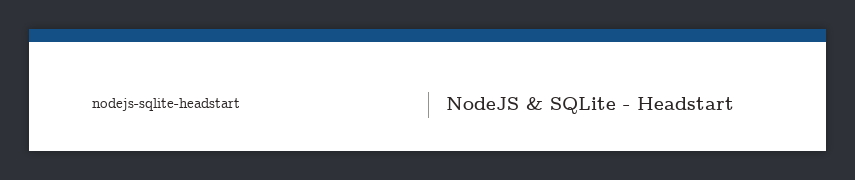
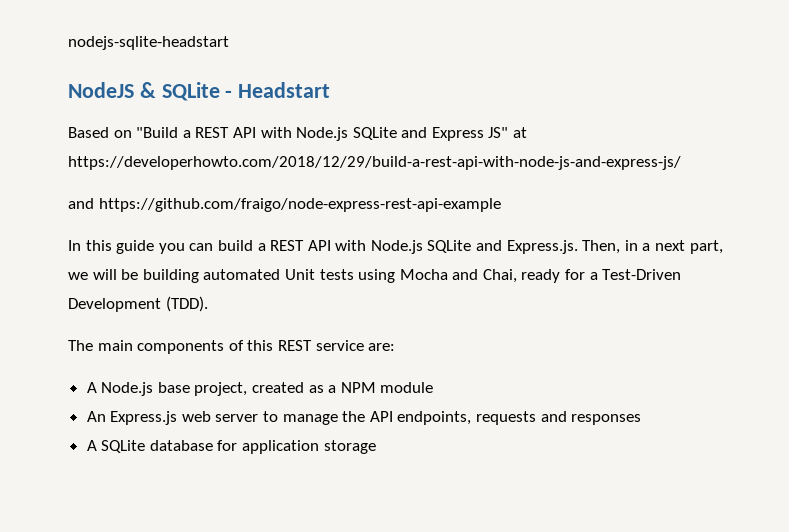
(734, 103) none -> [68,127,528,141] [68,156,681,170] [68,198,501,212] [68,240,723,254] [68,269,682,283] [68,296,208,312] [68,340,396,354] [86,382,434,396] [86,411,642,425] [86,440,376,454] // Based on "Build a REST API with Node.js SQLite and Express JS" at https://developerhowto.com/2018/12/29/build-a-rest-api-with-node-js-and-express-js/ // and https://github.com/fraigo/node-express-rest-api-example // In this guide you can build a REST API with Node.js SQLite and Express.js. Then, in a next part, we will be building automated Unit tests using Mocha and Chai, ready for a Test-Driven Development (TDD). // The main components of this REST service are: // A Node.js base project, created as a NPM module // An Express.js web server to manage the API endpoints, requests and responses // A SQLite database for application storage

